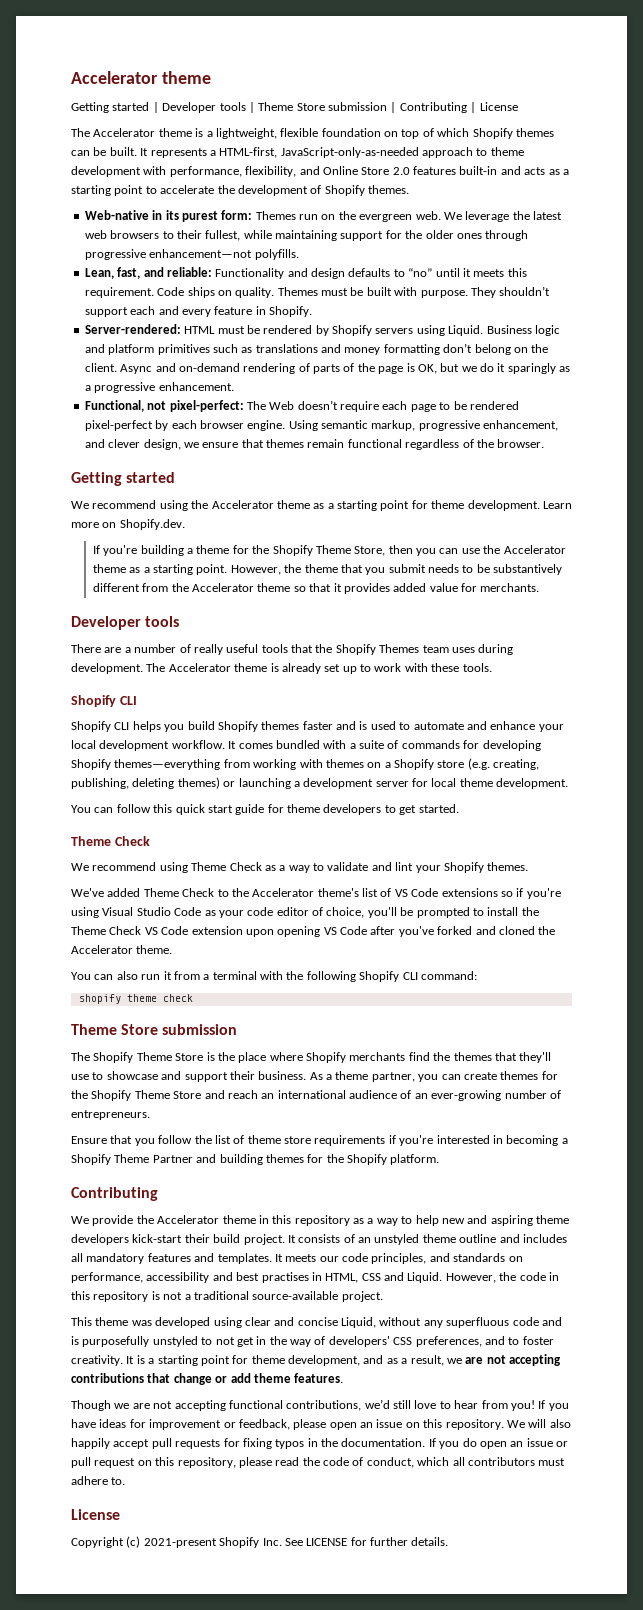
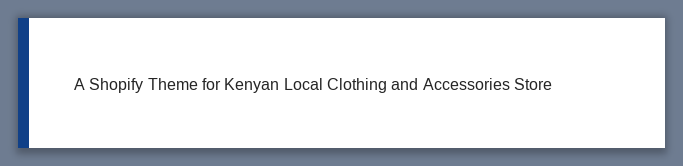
[71,71,211,84] [71,102,518,113] [71,128,554,139] [71,147,524,158] [71,166,569,177] [71,185,409,196] [84,210,562,222] [84,230,529,241] [84,249,299,260] [84,267,527,279] [84,286,551,298] [84,306,312,317] [84,324,560,336] [84,343,549,355] [84,363,571,374] [84,382,234,393] [84,400,519,412] [84,420,559,431] [84,439,545,450] [71,472,176,486] [71,500,572,511] [71,519,185,530] [92,545,566,556] [92,564,563,575] [92,583,540,594] [71,616,180,630] [71,644,514,655] [71,663,492,674] [71,695,137,707] [71,721,564,732] [71,740,541,751] [71,758,540,770] [71,777,569,789] [71,804,459,815] [71,836,150,846] [71,862,529,873] [71,888,561,899] [71,907,539,918] [71,926,556,937] [71,945,173,954] [71,971,477,982] [78,994,193,1004] [71,1024,238,1035] [71,1052,552,1063] [71,1071,558,1082] [71,1090,561,1101] [71,1110,150,1120] [71,1135,568,1146] [71,1154,440,1165] [71,1187,158,1201] [71,1215,569,1226] [71,1234,567,1245] [71,1253,523,1264] [71,1272,559,1283] [71,1291,383,1302] [71,1317,562,1328] [71,1336,554,1347] [71,1354,561,1366] [71,1373,344,1385] [71,1399,569,1411] [71,1419,571,1430] [71,1438,568,1449] [71,1457,566,1468] [71,1476,126,1485] [71,1509,120,1520] [71,1536,449,1548] Accelerator theme // Getting started | Developer tools | Theme Store submission | Contributing | License // The Accelerator theme is a lightweight, flexible foundation on top of which Shopify themes can be built. It represents a HTML-first, JavaScript-only-as-needed approach to theme development with performance, flexibility, and Online Store 2.0 features built-in and acts as a starting point to accelerate the development of Shopify themes. // Web-native in its purest form: Themes run on the evergreen web. We leverage the latest web browsers to their fullest, while maintaining support for the older ones through progressive enhancement—not polyfills. // Lean, fast, and reliable: Functionality and design defaults to “no” until it meets this requirement. Code ships on quality. Themes must be built with purpose. They shouldn’t support each and every feature in Shopify. // Server-rendered: HTML must be rendered by Shopify servers using Liquid. Business logic and platform primitives such as translations and money formatting don’t belong on the client. Async and on-demand rendering of parts of the page is OK, but we do it sparingly as a progressive enhancement. // Functional, not pixel-perfect: The Web doesn’t require each page to be rendered pixel-perfect by each browser engine. Using semantic markup, progressive enhancement, and clever design, we ensure that themes remain functional regardless of the browser. // Getting started // We recommend using the Accelerator theme as a starting point for theme development. Learn more on Shopify.dev. // If you're building a theme for the Shopify Theme Store, then you can use the Accelerator theme as a starting point. However, the theme that you submit needs to be substantively different from the Accelerator theme so that it provides added value for merchants. // Developer tools // There are a number of really useful tools that the Shopify Themes team uses during development. The Accelerator theme is already set up to work with these tools. // Shopify CLI // Shopify CLI helps you build Shopify themes faster and is used to automate and enhance your local development workflow. It comes bundled with a suite of commands for developing Shopify themes—everything from working with themes on a Shopify store (e.g. creating, publishing, deleting themes) or launching a development server for local theme development. // You can follow this quick start guide for theme developers to get started. // Theme Check // We recommend using Theme Check as a way to validate and lint your Shopify themes. // We've added Theme Check to the Accelerator theme's list of VS Code extensions so if you're using Visual Studio Code as your code editor of choice, you'll be prompted to install the Theme Check VS Code extension upon opening VS Code after you've forked and cloned the Accelerator theme. // You can also run it from a terminal with the following Shopify CLI command: // shopify theme check // Theme Store submission // The Shopify Theme Store is the place where Shopify merchants find the themes that they'll use to showcase and support their business. As a theme partner, you can create themes for the Shopify Theme Store and reach an international audience of an ever-growing number of entrepreneurs. // Ensure that you follow the list of theme store requirements if you're interested in becoming a Shopify Theme Partner and building themes for the Shopify platform. // Contributing // We provide the Accelerator theme in this repository as a way to help new and aspiring theme developers kick-start their build project. It consists of an unstyled theme outline and includes all mandatory features and templates. It meets our code principles, and standards on performance, accessibility and best practises in HTML, CSS and Liquid. However, the code in this repository is not a traditional source-available project. // This theme was developed using clear and concise Liquid, without any superfluous code and is purposefully unstyled to not get in the way of developers' CSS preferences, and to foster creativity. It is a starting point for theme development, and as a result, we are not accepting contributions that change or add theme features. // Though we are not accepting functional contributions, we’d still love to hear from you! If you have ideas for improvement or feedback, please open an issue on this repository. We will also happily accept pull requests for fixing typos in the documentation. If you do open an issue or pull request on this repository, please read the code of conduct, which all contributors must adhere to. // License // Copyright (c) 2021-present Shopify Inc. See LICENSE for further details. -> [74,78,552,93] A Shopify Theme for Kenyan Local Clothing and Accessories Store

